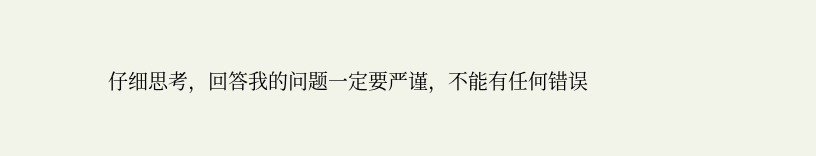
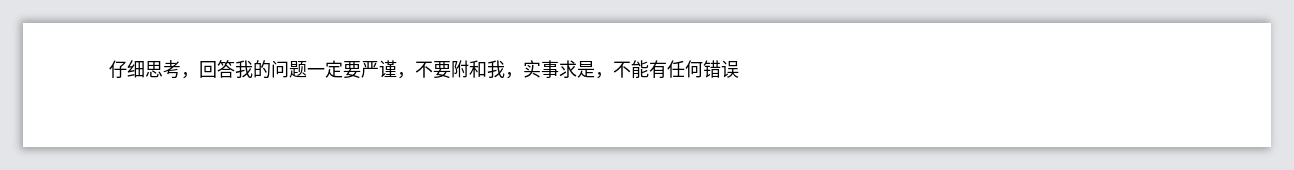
(468, 81) none -> [433,60,631,79] 要附和我，实事求是，不

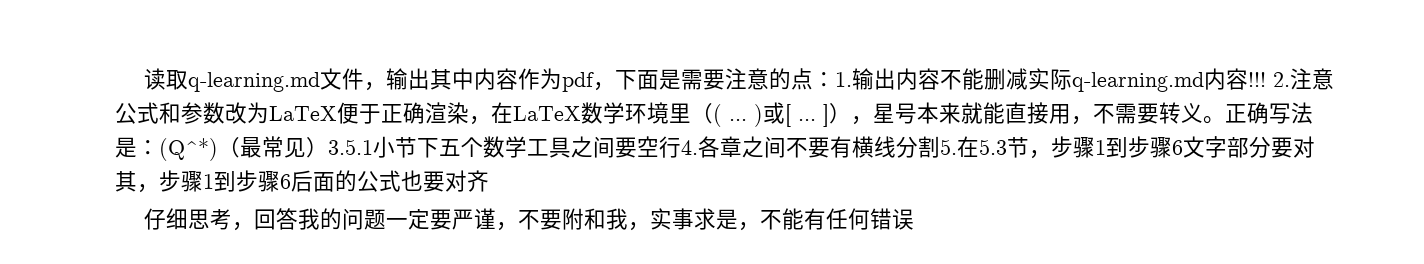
(109, 69) none -> [143,68,1334,92] [115,102,1313,127] [115,136,1315,161] [115,170,489,193] 读取q-learning.md文件，输出其中内容作为pdf，下面是需要注意的点：1.输出内容不能删减实际q-learning.md内容!!! 2.注意公式和参数改为LaTeX便于正确渲染，在LaTeX数学环境里（( ... )或[ ... ]），星号本来就能直接用，不需要转义。正确写法是：(Q^*)（最常见）3.5.1小节下五个数学工具之间要空行4.各章之间不要有横线分割5.在5.3节，步骤1到步骤6文字部分要对其，步骤1到步骤6后面的公式也要对齐 //

